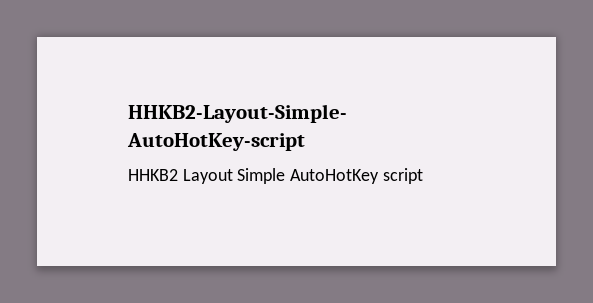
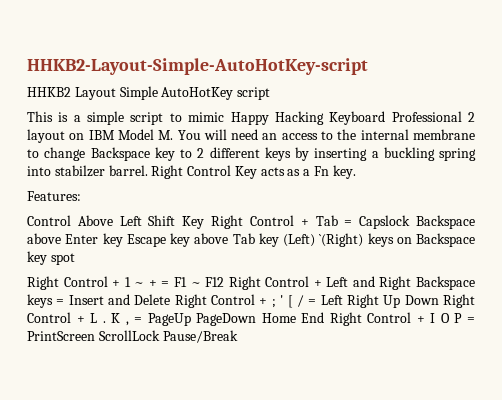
(423, 176) none -> [27,111,476,125] [27,129,476,143] [27,147,476,161] [27,165,356,179] [27,191,81,201] [27,215,475,229] [27,233,475,247] [27,251,75,265] [27,276,475,290] [27,294,476,308] [27,312,475,326] [27,330,238,343] // This is a simple script to mimic Happy Hacking Keyboard Professional 2 layout on IBM Model M. You will need an access to the internal membrane to change Backspace key to 2 different keys by inserting a buckling spring into stabilzer barrel. Right Control Key acts as a Fn key. // Features: // Control Above Left Shift Key Right Control + Tab = Capslock Backspace above Enter key Escape key above Tab key (Left) `(Right) keys on Backspace key spot // Right Control + 1 ~ + = F1 ~ F12 Right Control + Left and Right Backspace keys = Insert and Delete Right Control + ; ' [ / = Left Right Up Down Right Control + L . K , = PageUp PageDown Home End Right Control + I O P = PrintScreen ScrollLock Pause/Break

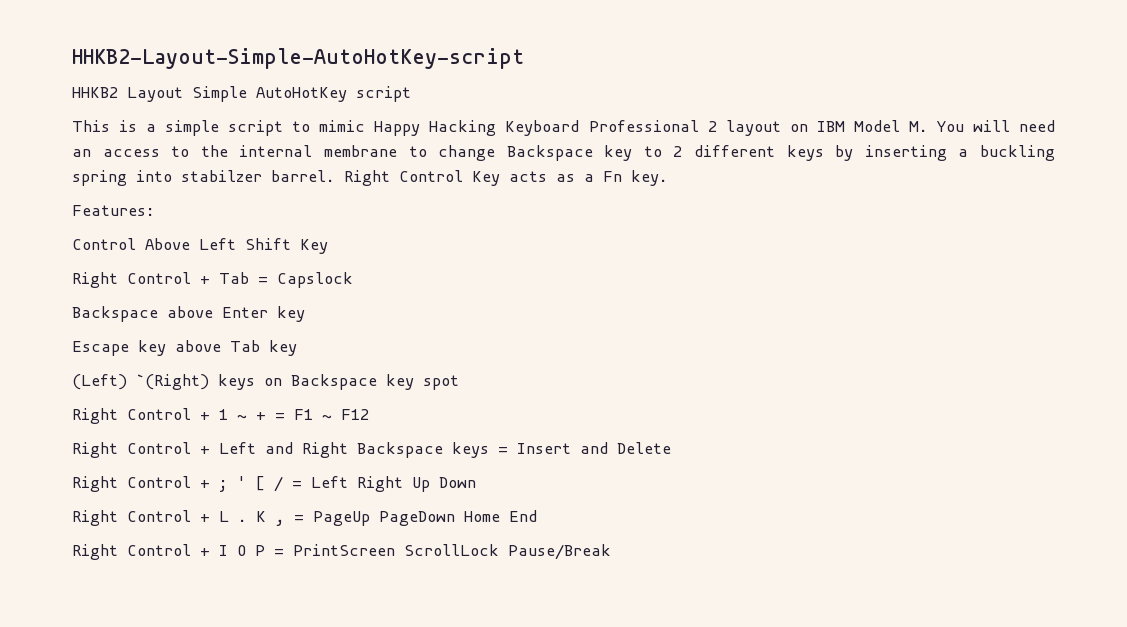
(205, 222) none -> (328, 246) //
(411, 222) none -> (353, 280) //
(123, 240) none -> (305, 314) //
(279, 240) none -> (297, 348) //
(225, 282) none -> (369, 414) //
(171, 299) none -> (671, 448) //
(439, 300) none -> (476, 482) //
(325, 317) none -> (537, 516) //

